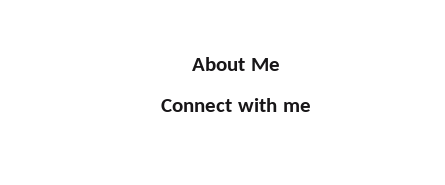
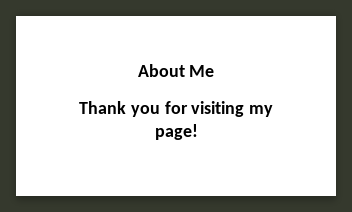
[161,98,311,112] Connect with me -> [79,101,273,117] [154,124,198,140] Thank you for visiting my page!

